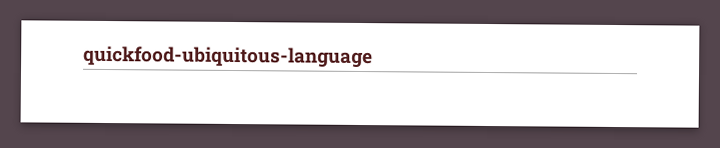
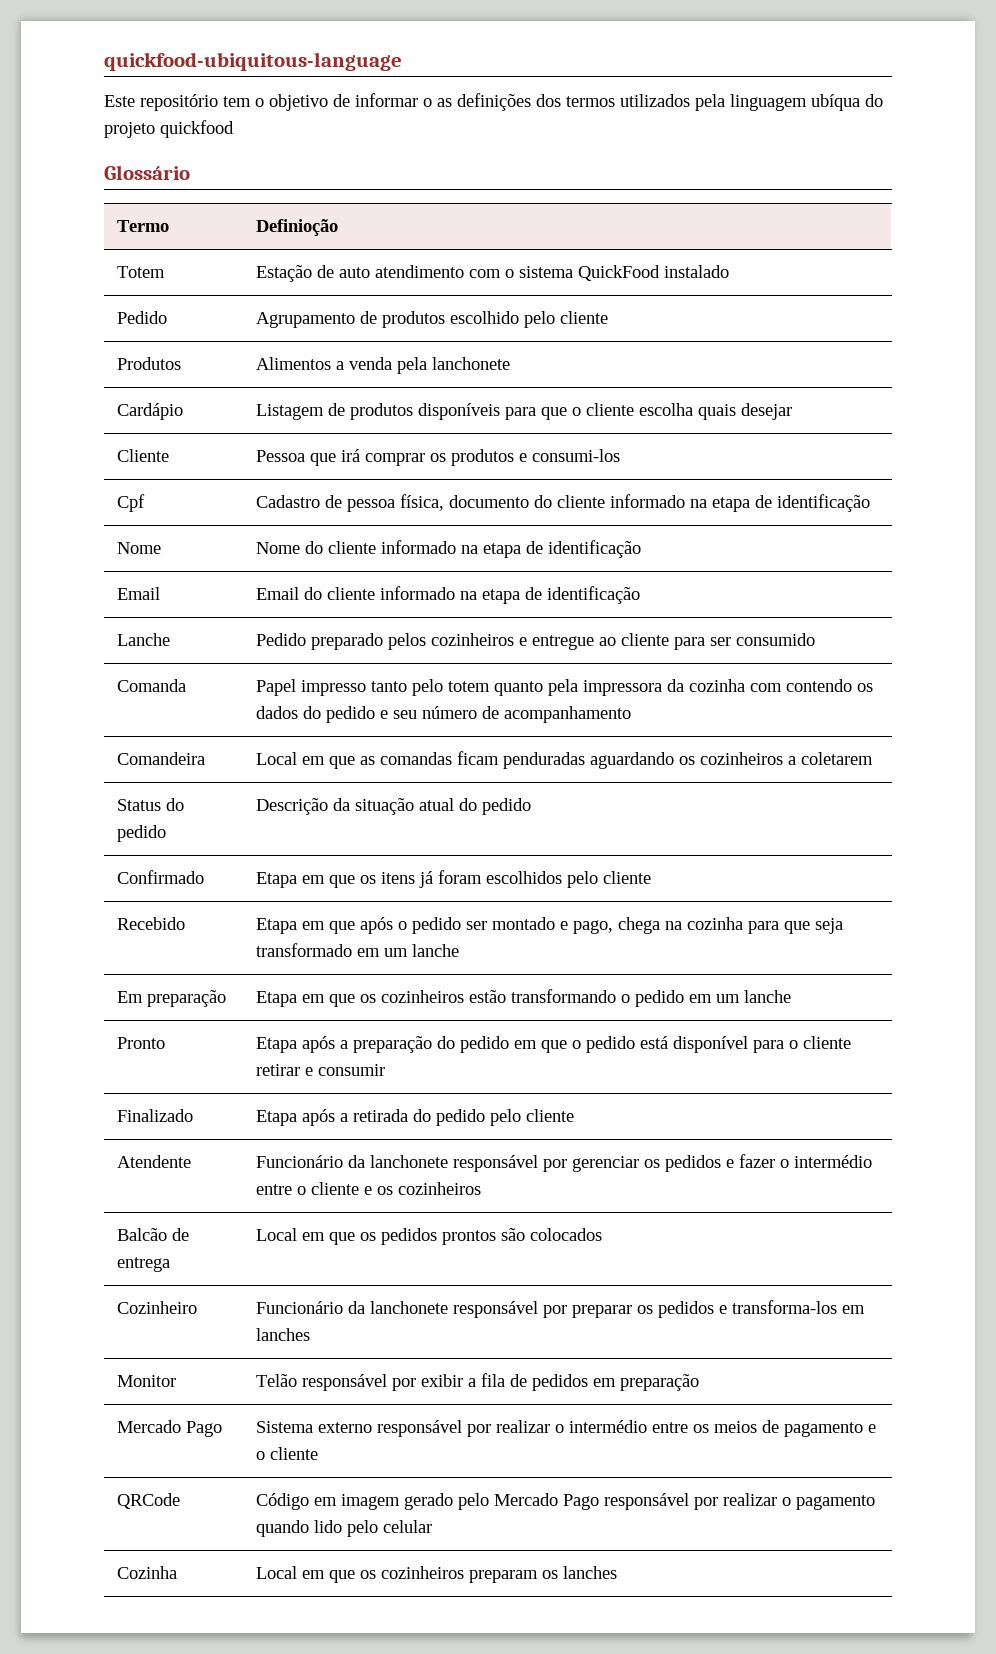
(373, 57) none -> [104,93,883,111] [104,120,234,138] [104,165,190,180] [117,220,170,232] [256,219,339,236] [117,266,166,278] [256,265,730,282] [117,311,168,324] [256,311,609,328] [117,357,182,370] [256,357,511,374] [117,403,184,420] [256,403,793,420] [117,449,170,462] [256,449,621,466] [117,494,146,512] [256,494,871,512] [117,542,162,554] [256,540,642,558] [117,587,161,600] [256,586,641,604] [117,633,171,646] [256,633,816,650] [117,679,187,692] [256,679,874,696] [256,706,632,723] [117,752,206,765] [256,751,874,769] [117,798,185,811] [117,825,167,842] [256,798,532,815] [117,870,205,884] [256,870,652,888] [117,917,186,930] [256,917,844,934] [256,943,460,957] [117,990,227,1007] [256,989,792,1007] [117,1037,166,1049] [256,1036,852,1053] [256,1064,386,1076] [117,1109,194,1122] [256,1109,575,1126] [117,1155,192,1168] [256,1154,873,1172] [256,1182,482,1195] [117,1228,190,1241] [117,1257,171,1272] [256,1228,603,1245] [117,1301,198,1314] [256,1300,866,1318] [256,1328,311,1341] [117,1375,177,1387] [256,1373,700,1391] [117,1420,223,1437] [256,1420,877,1437] [256,1447,319,1460] [117,1493,181,1509] [256,1493,876,1510] [256,1520,433,1537] [117,1566,178,1579] [256,1566,618,1583] // Este repositório tem o objetivo de informar o as definições dos termos utilizados pela linguagem ubíqua do projeto quickfood // Glossário // Termo | Definioção // Totem | Estação de auto atendimento com o sistema QuickFood instalado // Pedido | Agrupamento de produtos escolhido pelo cliente // Produtos | Alimentos a venda pela lanchonete // Cardápio | Listagem de produtos disponíveis para que o cliente escolha quais desejar // Cliente | Pessoa que irá comprar os produtos e consumi-los // Cpf | Cadastro de pessoa física, documento do cliente informado na etapa de identificação // Nome | Nome do cliente informado na etapa de identificação // Email | Email do cliente informado na etapa de identificação // Lanche | Pedido preparado pelos cozinheiros e entregue ao cliente para ser consumido // Comanda | Papel impresso tanto pelo totem quanto pela impressora da cozinha com contendo os dados do pedido e seu número de acompanhamento // Comandeira | Local em que as comandas ficam penduradas aguardando os cozinheiros a coletarem // Status do pedido | Descrição da situação atual do pedido // Confirmado | Etapa em que os itens já foram escolhidos pelo cliente // Recebido | Etapa em que após o pedido ser montado e pago, chega na cozinha para que seja transformado em um lanche // Em preparação | Etapa em que os cozinheiros estão transformando o pedido em um lanche // Pronto | Etapa após a preparação do pedido em que o pedido está disponível para o cliente retirar e consumir // Finalizado | Etapa após a retirada do pedido pelo cliente // Atendente | Funcionário da lanchonete responsável por gerenciar os pedidos e fazer o intermédio entre o cliente e os cozinheiros // Balcão de entrega | Local em que os pedidos prontos são colocados // Cozinheiro | Funcionário da lanchonete responsável por preparar os pedidos e transforma-los em lanches // Monitor | Telão responsável por exibir a fila de pedidos em preparação // Mercado Pago | Sistema externo responsável por realizar o intermédio entre os meios de pagamento e o cliente // QRCode | Código em imagem gerado pelo Mercado Pago responsável por realizar o pagamento quando lido pelo celular // Cozinha | Local em que os cozinheiros preparam os lanches

